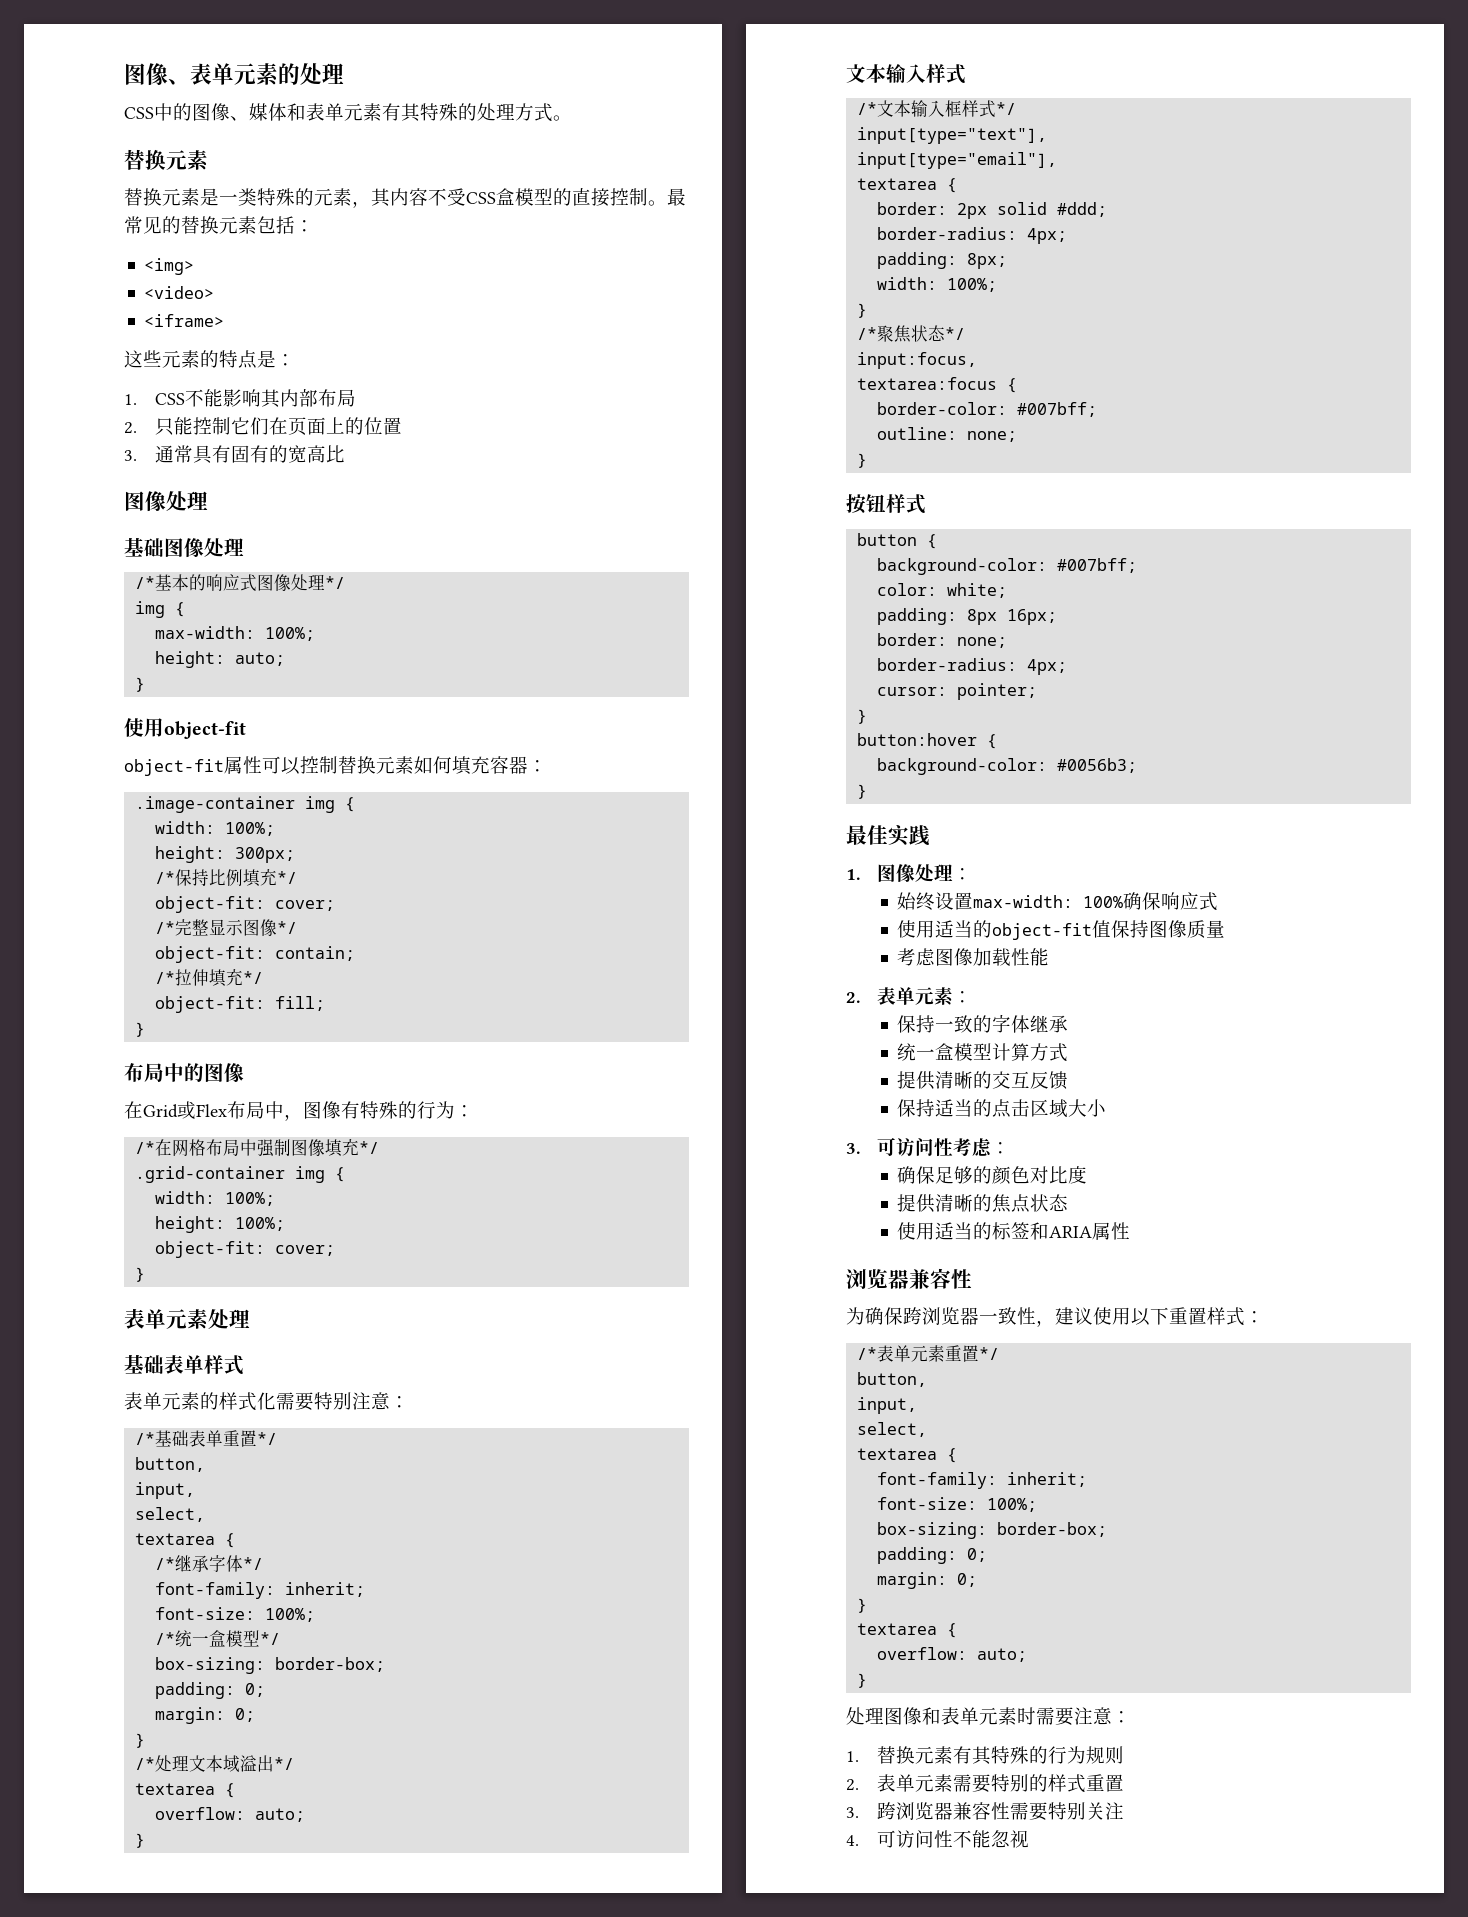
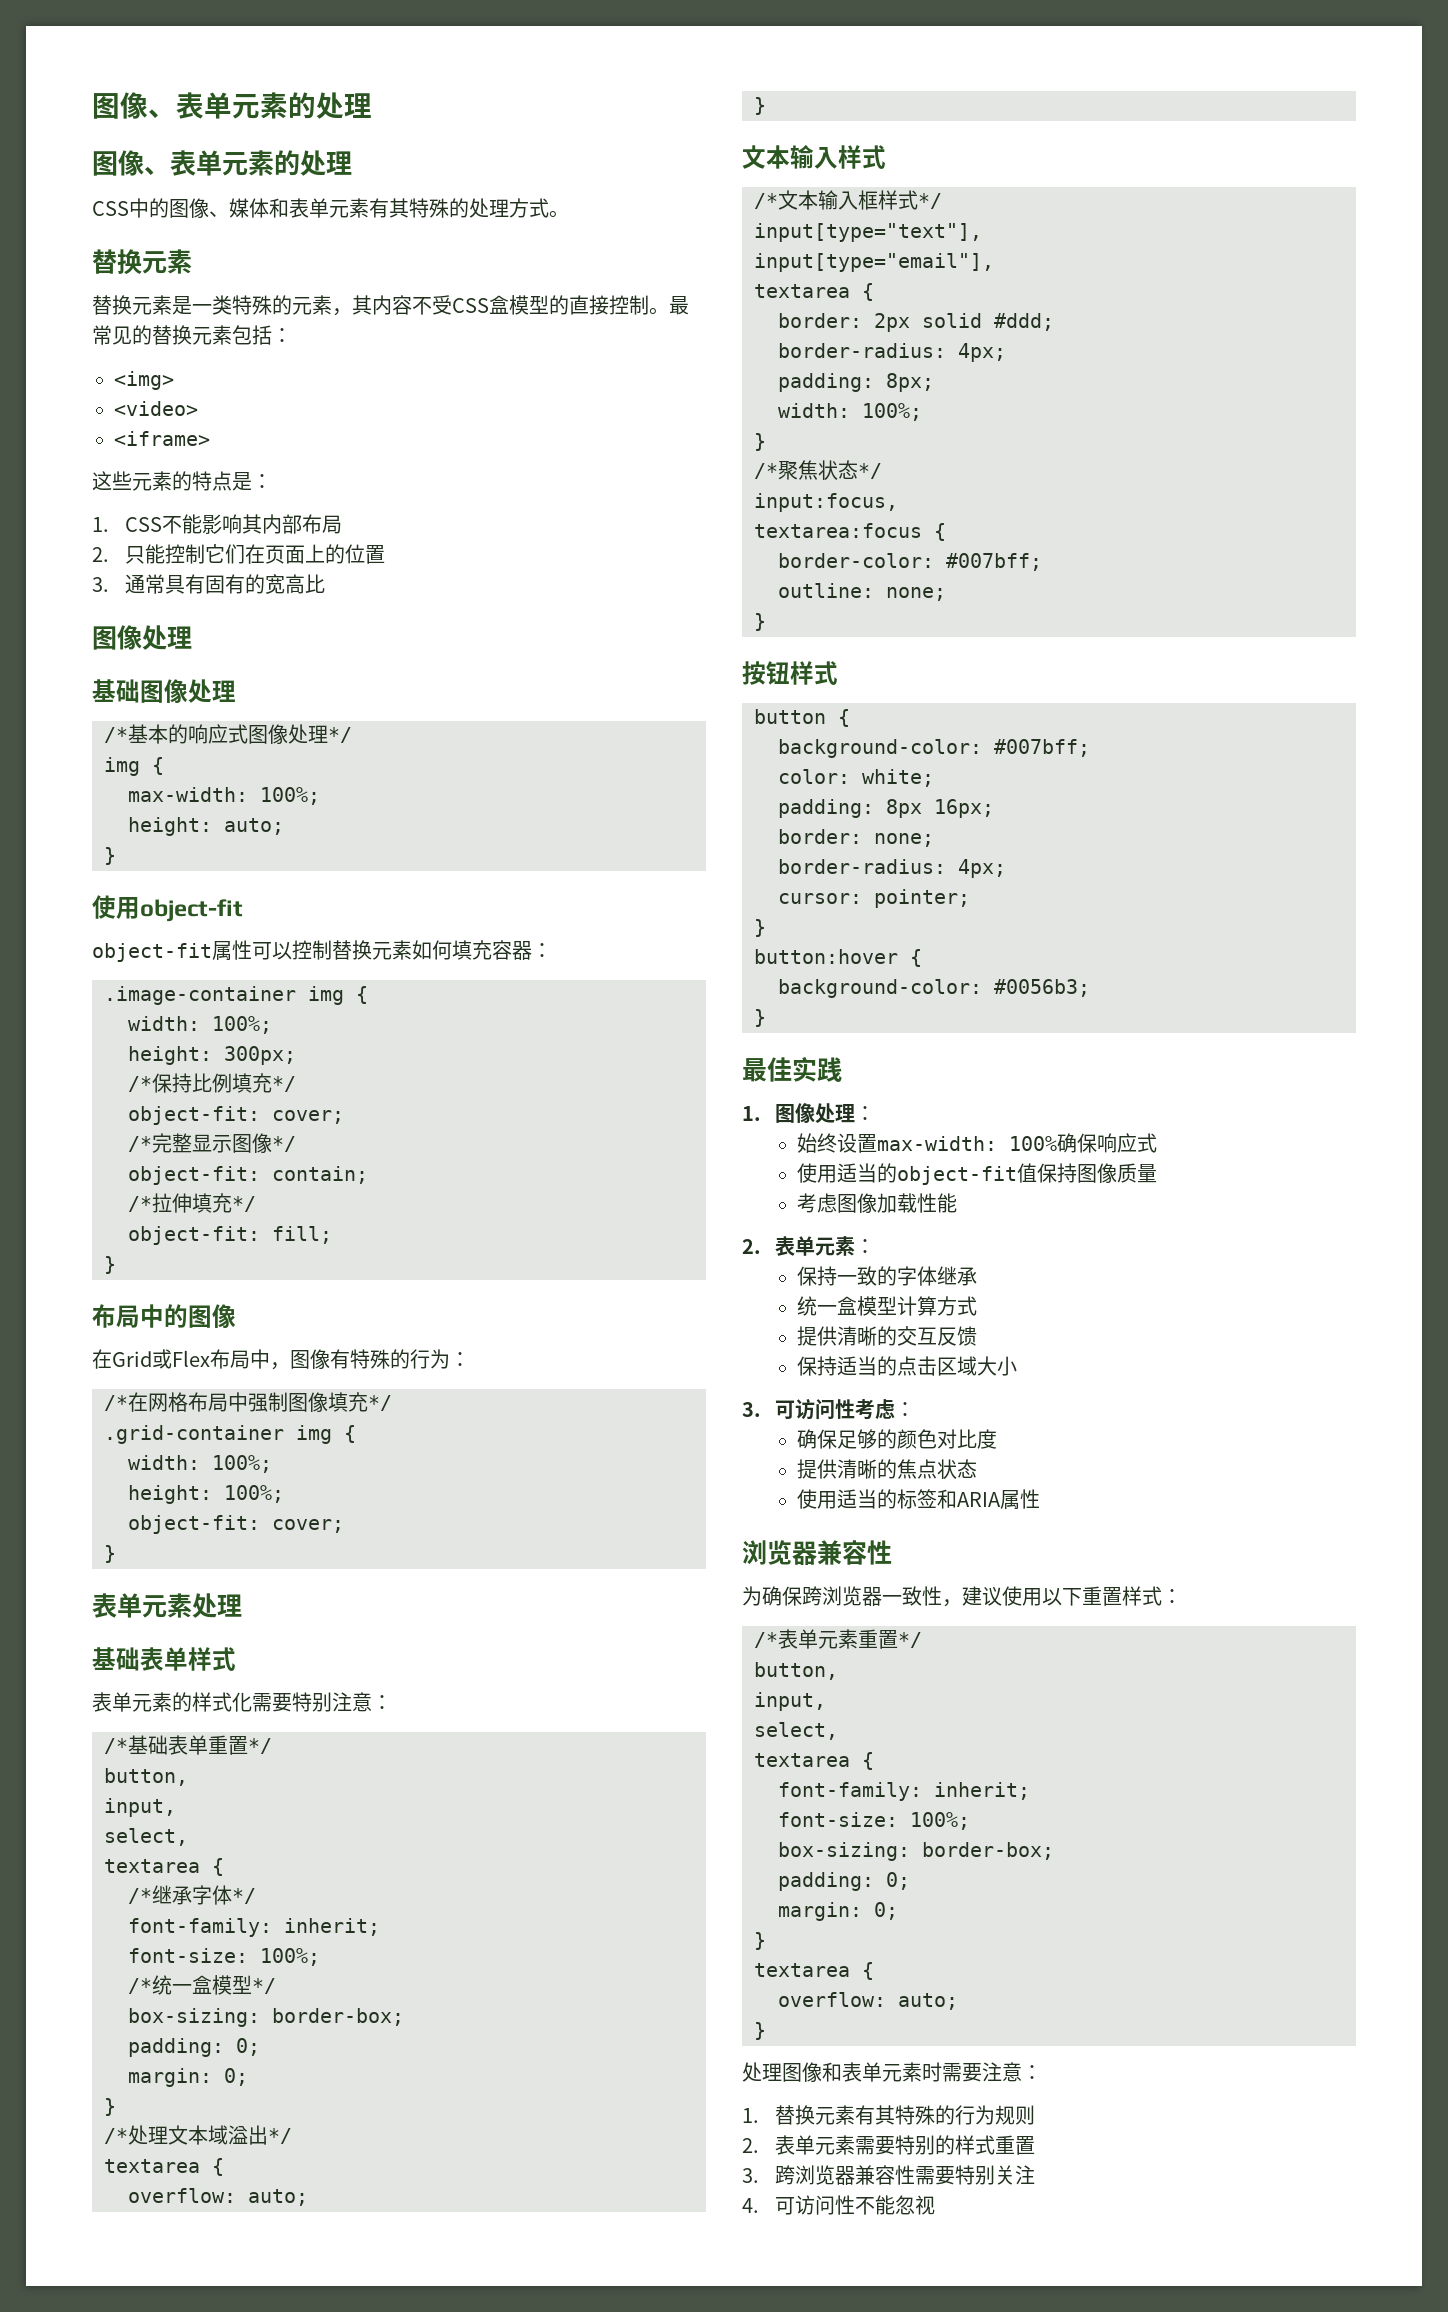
[124,63,344,86] 图像、表单元素的处理 -> [92,92,372,119] [92,150,352,176] 图像、表单元素的处理 // 图像、表单元素的处理

